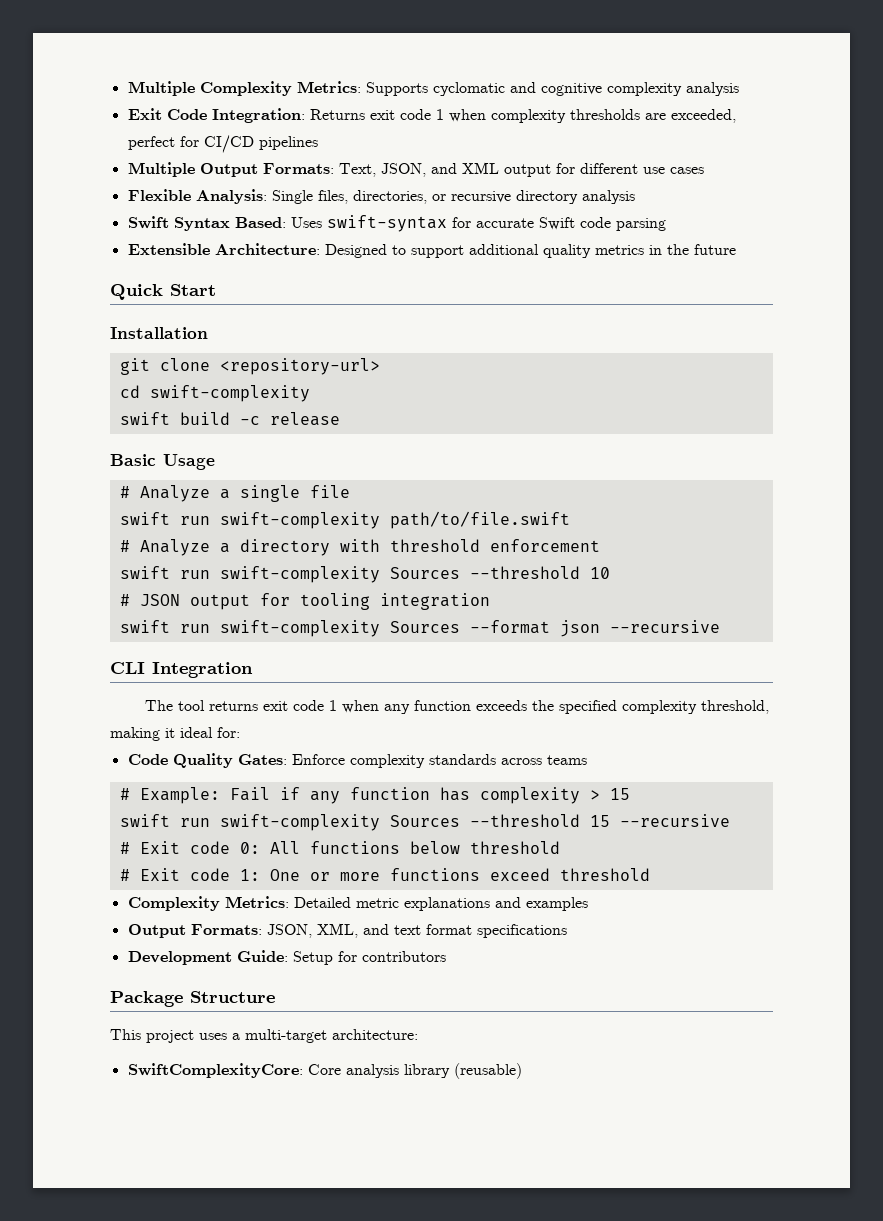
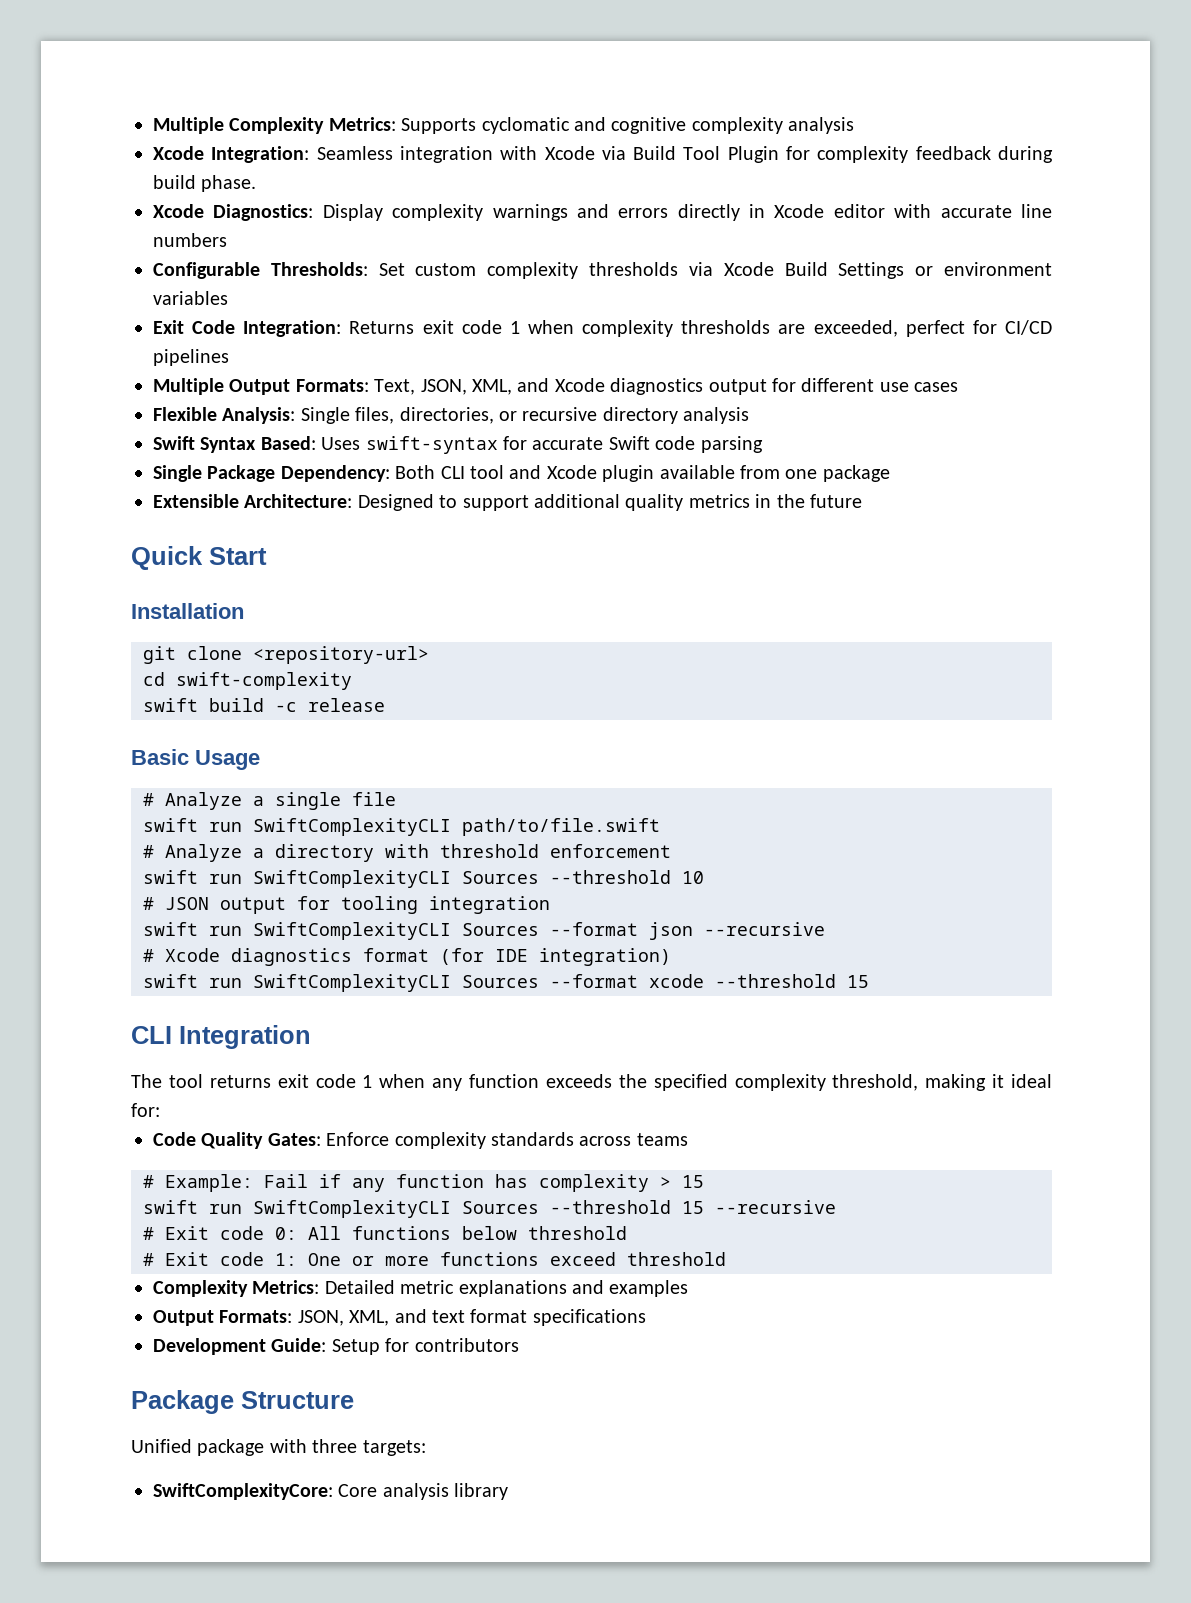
(739, 89) none -> [153,146,1053,163] [153,175,257,192] [153,204,1052,221] [153,233,227,247] [153,262,1053,279] [153,291,228,305] // Xcode Integration: Seamless integration with Xcode via Build Tool Plugin for complexity feedback during build phase. // Xcode Diagnostics: Display complexity warnings and errors directly in Xcode editor with accurate line numbers // Configurable Thresholds: Set custom complexity thresholds via Xcode Build Settings or environment variables
[430,162,499,174] and XML -> [472,378,704,395] XML, and Xcode diagnostics
(666, 224) none -> [153,465,890,482] // Single Package Dependency: Both CLI tool and Xcode plugin available from one package
[219,512,380,529] swift-complexity -> [253,818,451,836] SwiftComplexityCLI
[219,566,380,583] swift-complexity -> [253,870,451,888] SwiftComplexityCLI
[219,620,380,637] swift-complexity -> [253,922,451,940] SwiftComplexityCLI
(720, 626) none -> [143,948,671,966] [143,974,869,992] // # Xcode diagnostics format (for IDE integration) // swift run SwiftComplexityCLI Sources --format xcode --threshold 15
[219,814,380,831] swift-complexity -> [253,1200,451,1218] SwiftComplexityCLI
[110,1029,418,1043] This project uses a multi-target architecture: -> [131,1439,426,1456] Unified package with three targets:
[453,1063,522,1079] (reusable) -> (509, 1491) none

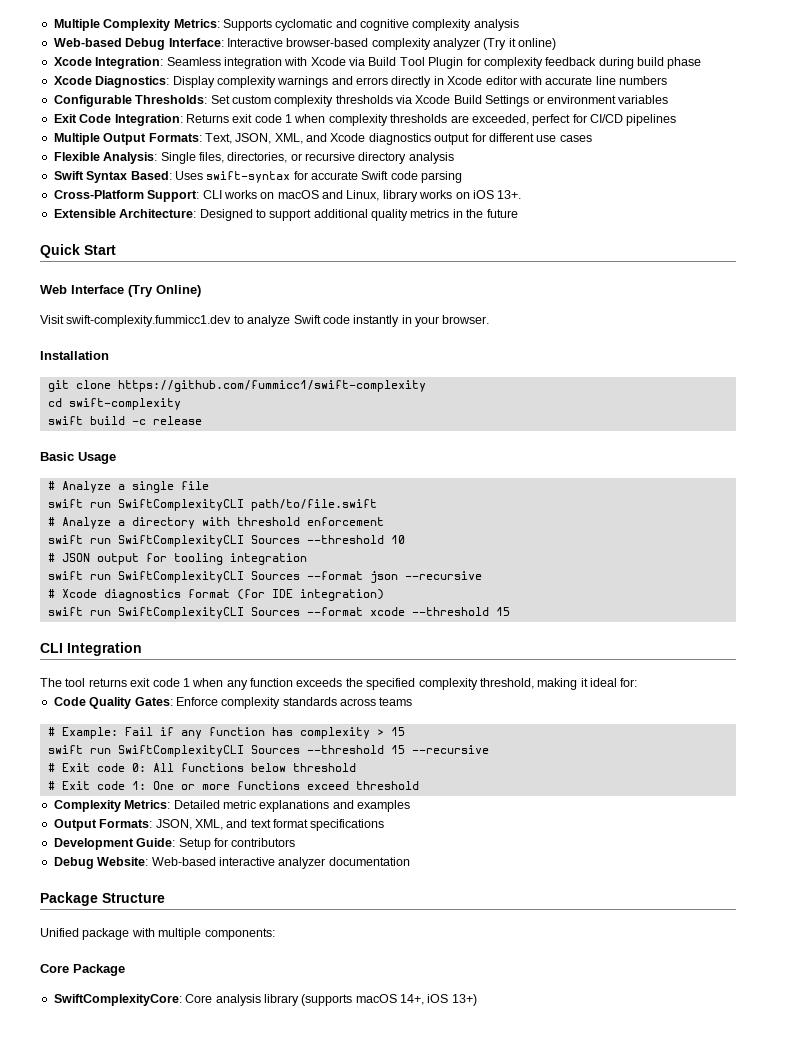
(855, 125) none -> [53,38,557,50] // Web-based Debug Interface: Interactive browser-based complexity analyzer (Try it online)
[201,175,257,192] phase. -> [667,57,702,69] phase
[153,465,890,482] Single Package Dependency: Both CLI tool and Xcode plugin available from one package -> [53,190,522,202] Cross-Platform Support: CLI works on macOS and Linux, library works on iOS 13+.
(267, 556) none -> [40,285,201,297] [40,315,490,327] // Web Interface (Try Online) // Visit swift-complexity.fummicc1.dev to analyze Swift code instantly in your browser.
[253,646,429,664] <repository-url> -> [117,380,426,392] https://github.com/fummicc1/swift-complexity
(519, 1345) none -> [53,857,410,869] // Debug Website: Web-based interactive analyzer documentation
[312,1439,426,1456] three targets: -> [158,928,275,940] [40,964,125,976] multiple components: // Core Package
(509, 1491) none -> [301,994,477,1006] (supports macOS 14+, iOS 13+)

